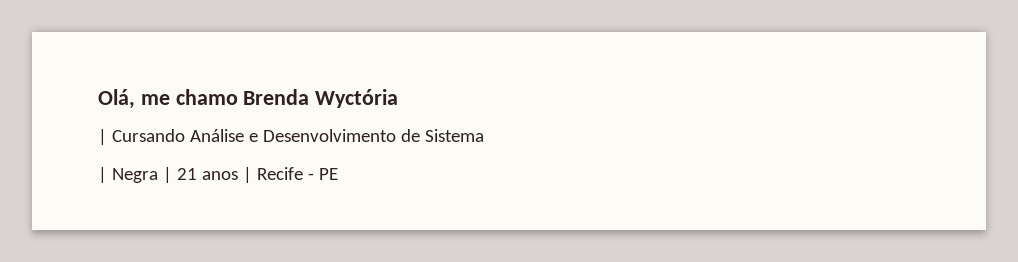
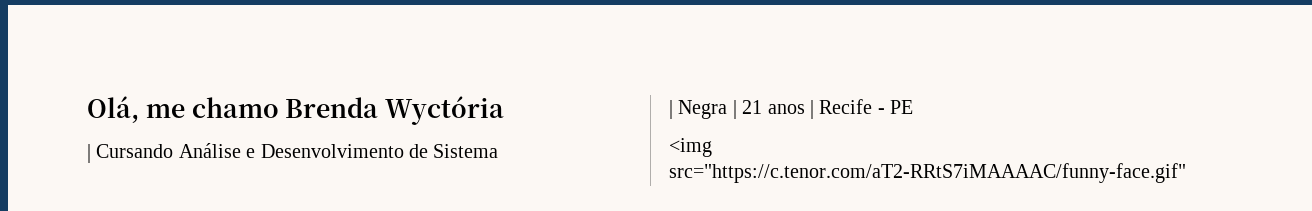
(338, 174) none -> [669,138,712,157] [669,163,1186,183] // <img src="https://c.tenor.com/aT2-RRtS7iMAAAAC/funny-face.gif"

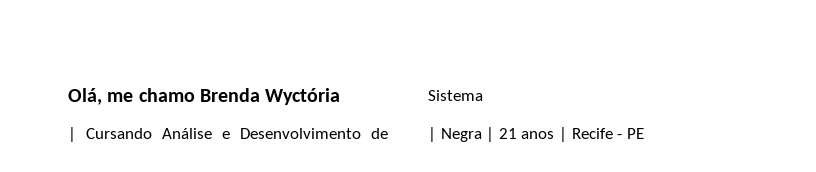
[669,138,712,157] [669,163,1186,183] // <img src="https://c.tenor.com/aT2-RRtS7iMAAAAC/funny-face.gif" -> (644, 133) none

